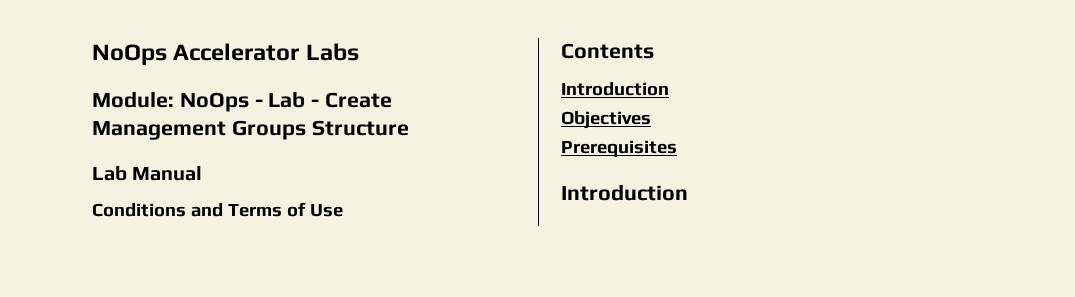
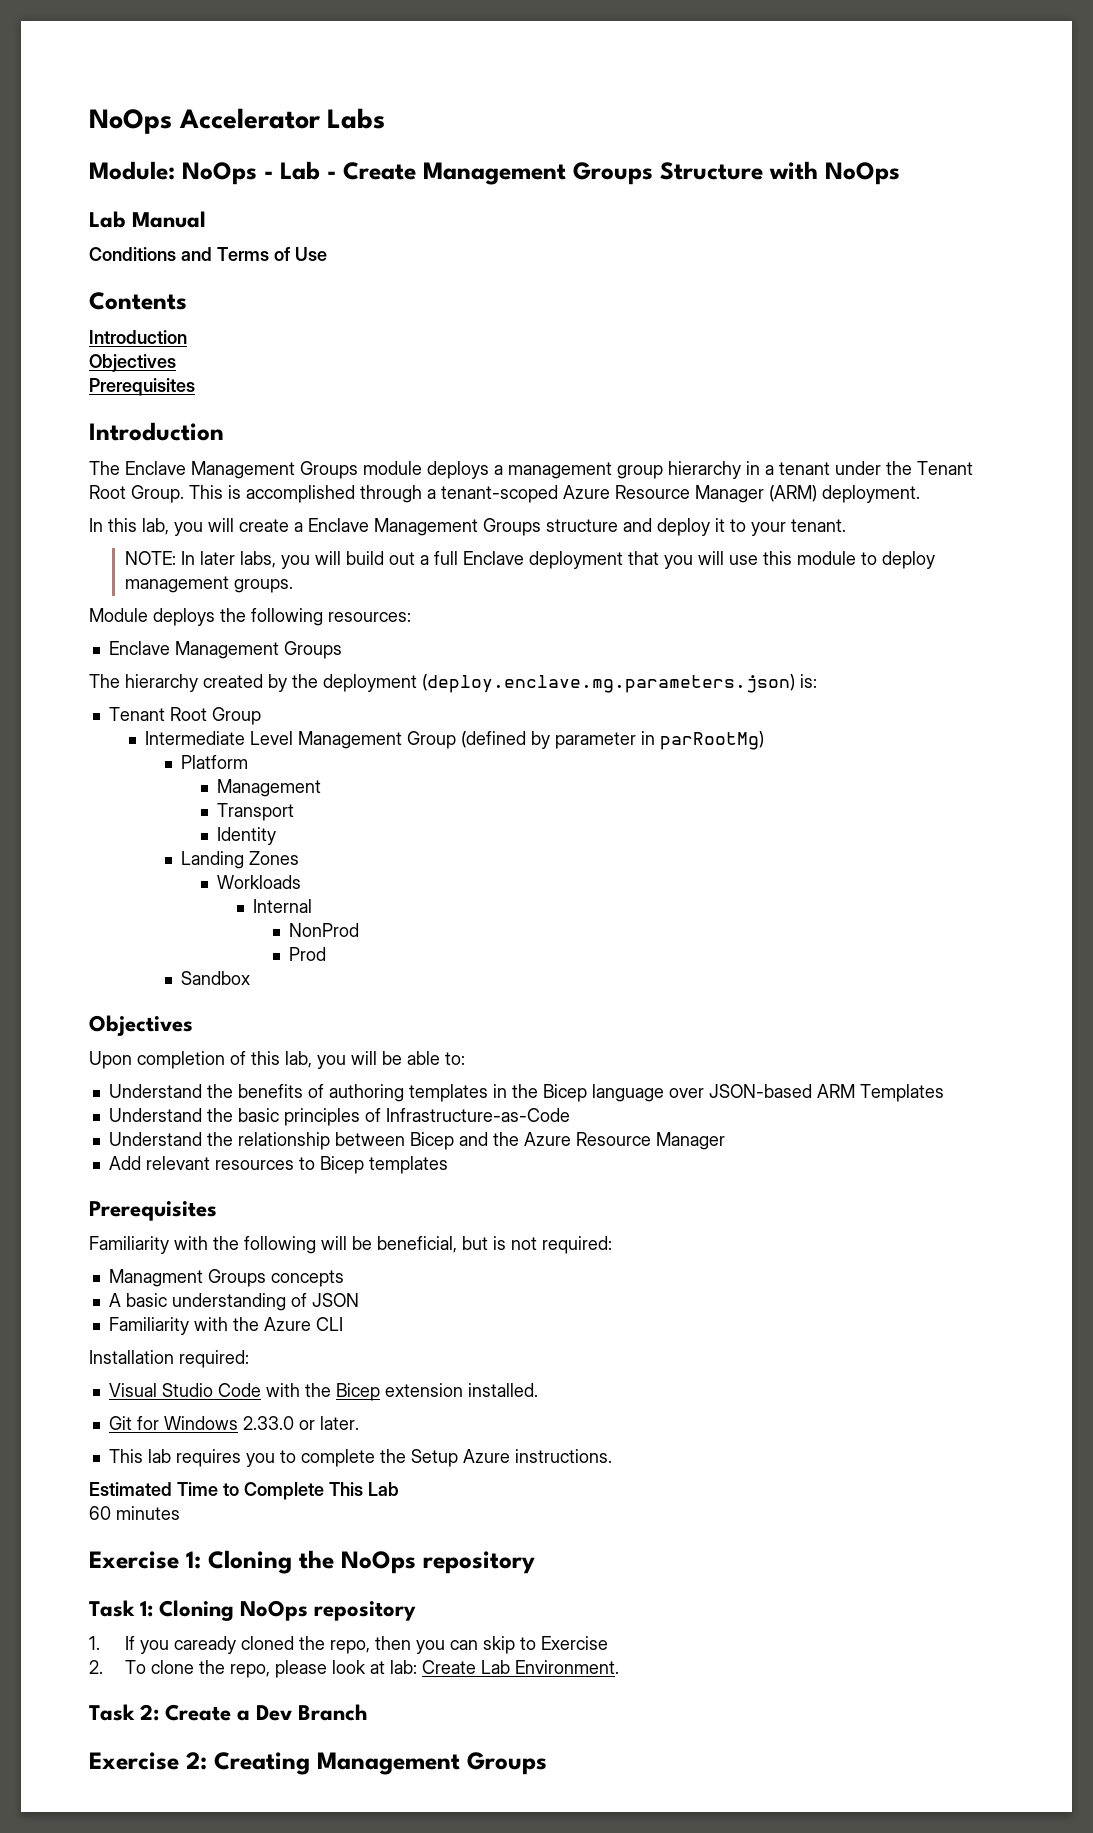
(409, 128) none -> [769,161,900,185] with NoOps
(688, 192) none -> [89,461,973,479] [89,485,920,503] [89,518,846,536] [124,551,935,569] [124,576,293,593] [89,608,411,626] [108,641,342,659] [89,674,817,693] [108,707,261,725] [144,731,764,750] [180,755,248,769] [216,779,321,797] [216,803,294,821] [216,827,276,845] [180,851,299,869] [216,875,301,889] [252,899,312,913] [288,923,359,937] [288,947,326,961] [180,971,250,985] [89,1015,193,1036] [89,1051,465,1069] [108,1084,944,1102] [108,1108,570,1126] [108,1132,725,1150] [108,1156,448,1174] [89,1201,217,1221] [89,1236,612,1254] [108,1269,344,1287] [108,1293,359,1311] [108,1317,343,1335] [89,1350,249,1368] [108,1383,538,1401] [108,1416,359,1430] [108,1449,612,1467] [89,1482,399,1500] [89,1506,180,1520] [89,1550,535,1574] [89,1600,417,1621] [89,1636,608,1654] [89,1660,619,1678] [89,1704,368,1721] [89,1752,547,1775] // The Enclave Management Groups module deploys a management group hierarchy in a tenant under the Tenant Root Group. This is accomplished through a tenant-scoped Azure Resource Manager (ARM) deployment. // In this lab, you will create a Enclave Management Groups structure and deploy it to your tenant. // NOTE: In later labs, you will build out a full Enclave deployment that you will use this module to deploy management groups. // Module deploys the following resources: // Enclave Management Groups // The hierarchy created by the deployment (deploy.enclave.mg.parameters.json) is: // Tenant Root Group // Intermediate Level Management Group (defined by parameter in parRootMg) // Platform // Management // Transport // Identity // Landing Zones // Workloads // Internal // NonProd // Prod // Sandbox // Objectives // Upon completion of this lab, you will be able to: // Understand the benefits of authoring templates in the Bicep language over JSON-based ARM Templates // Understand the basic principles of Infrastructure-as-Code // Understand the relationship between Bicep and the Azure Resource Manager // Add relevant resources to Bicep templates // Prerequisites // Familiarity with the following will be beneficial, but is not required: // Managment Groups concepts // A basic understanding of JSON // Familiarity with the Azure CLI // Installation required: // Visual Studio Code with the Bicep extension installed. // Git for Windows 2.33.0 or later. // This lab requires you to complete the Setup Azure instructions. // Estimated Time to Complete This Lab // 60 minutes // Exercise 1: Cloning the NoOps repository // Task 1: Cloning NoOps repository // 1. If you caready cloned the repo, then you can skip to Exercise // 2. To clone the repo, please look at lab: Create Lab Environment. // Task 2: Create a Dev Branch // Exercise 2: Creating Management Groups

